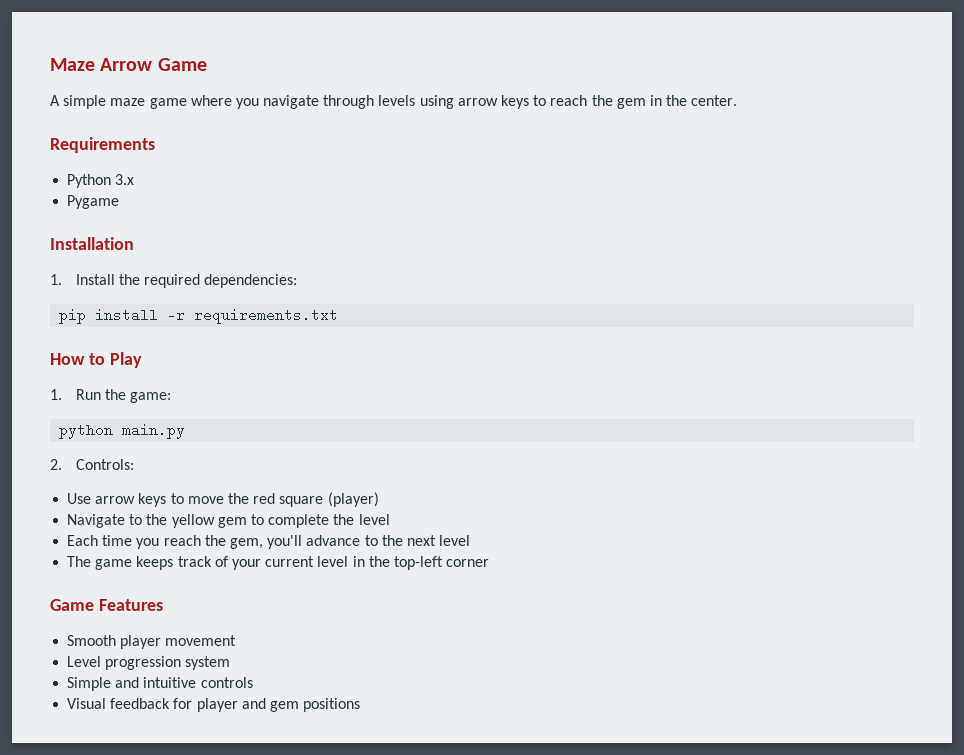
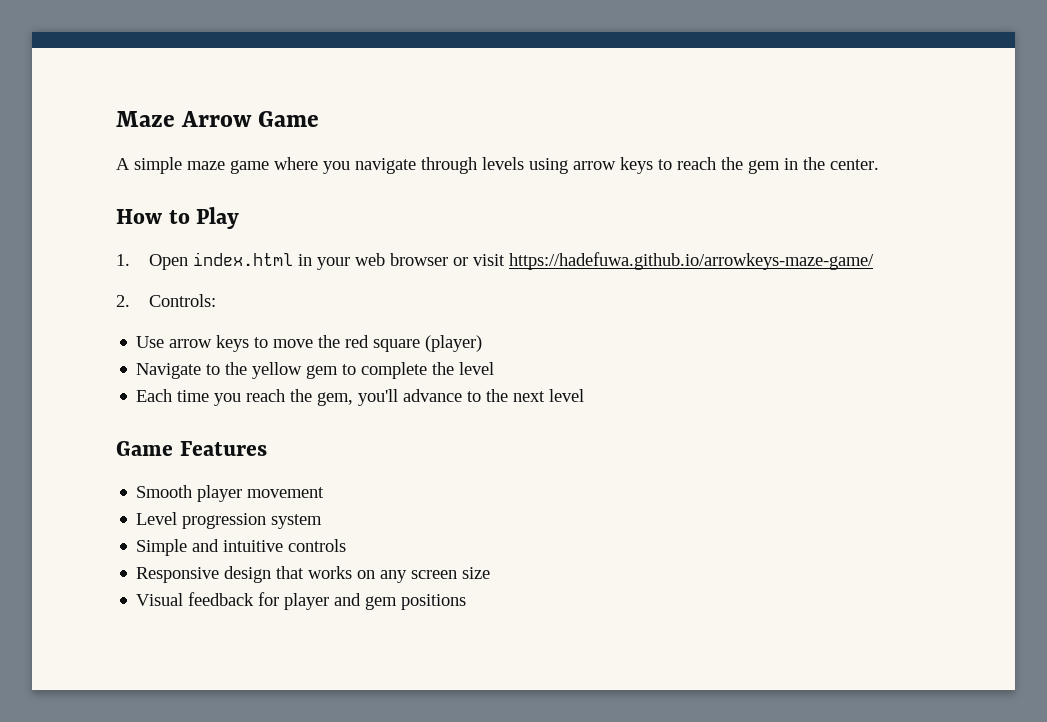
[50,137,155,153] [67,174,135,188] [67,195,120,209] [50,237,134,250] [50,274,298,288] [59,308,339,324] [50,352,142,368] [50,389,171,403] [59,423,186,439] Requirements // Python 3.x // Pygame // Installation // 1. Install the required dependencies: // pip install -r requirements.txt // How to Play // 1. Run the game: // python main.py -> [116,207,240,229] [116,252,875,270] How to Play // 1. Open index.html in your web browser or visit https://hadefuwa.github.io/arrowkeys-maze-game/
[67,556,490,570] // The game keeps track of your current level in the top-left corner -> (585, 395) none
(253, 682) none -> [136,566,491,583] // Responsive design that works on any screen size

